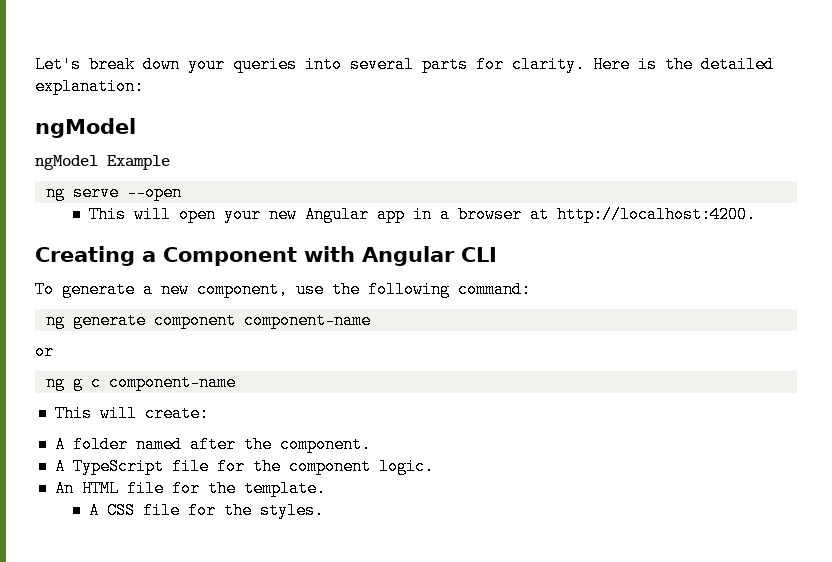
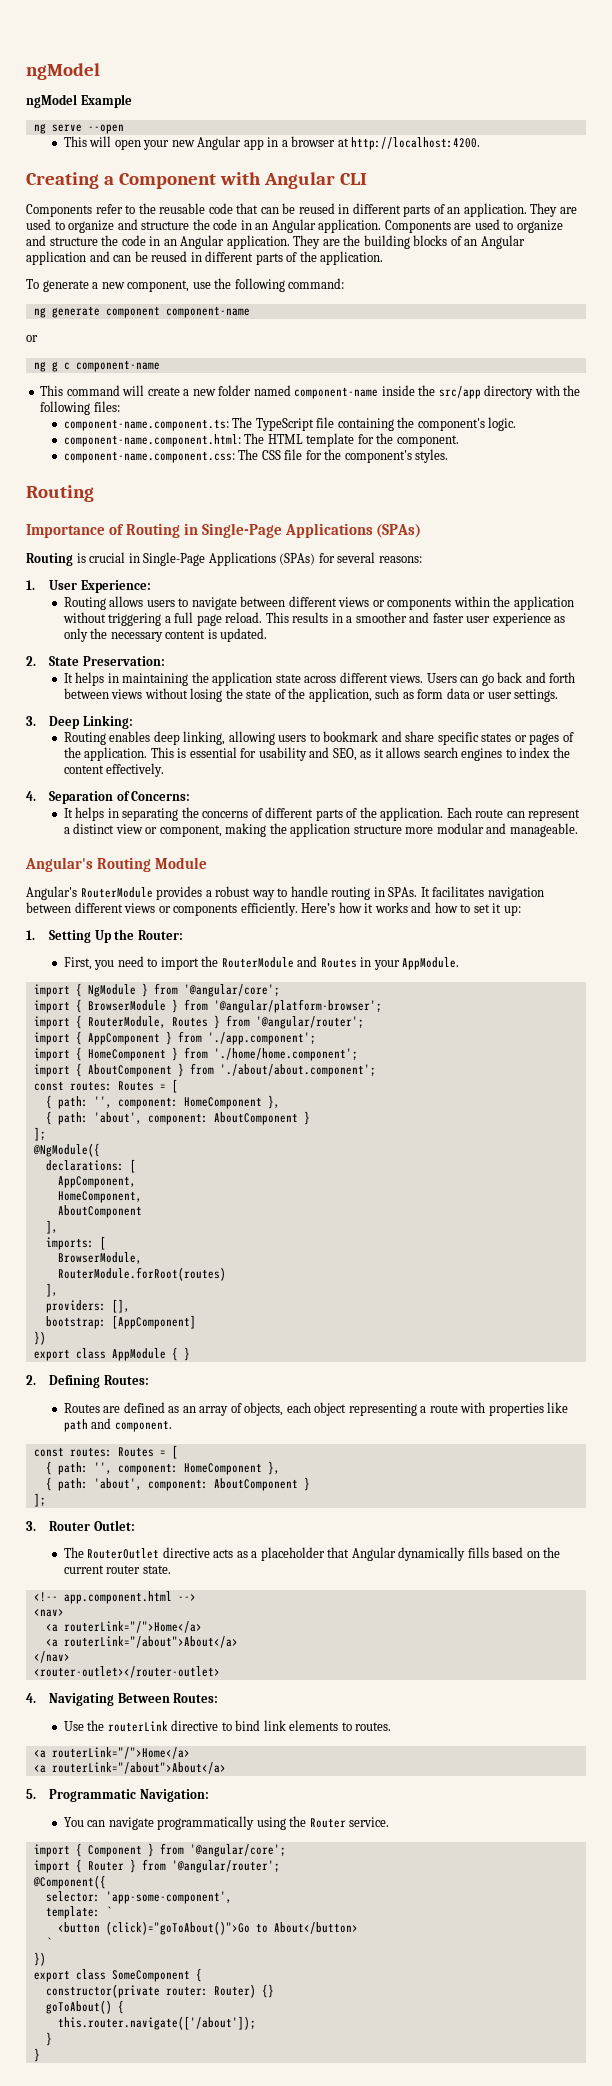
[35,56,774,73] [35,78,144,95] Let's break down your queries into several parts for clarity. Here is the detailed explanation: // -> (26, 71) none
(497, 254) none -> [26,203,577,217] [26,219,563,233] [26,235,525,249] [26,251,384,265] // Components refer to the reusable code that can be reused in different parts of an application. They are used to organize and structure the code in an Angular application. Components are used to organize and structure the code in an Angular application. They are the building blocks of an Angular application and can be reused in different parts of the application.
[99,405,209,422] [54,436,371,453] [54,458,434,475] [54,480,326,497] [88,502,99,519] will create: // A folder named after the component. // A TypeScript file for the component logic. // An HTML file for the template. // A -> [66,385,581,399] [40,401,120,415] [63,417,517,431] [63,433,459,447] [63,449,259,463] command will create a new folder named component-name inside the src/app directory with the following files: // component-name.component.ts: The TypeScript file containing the component's logic. // component-name.component.html: The HTML template for the component. // component-name.component.css: The
(252, 510) none -> [344,450,412,463] component's
(324, 510) none -> [26,485,94,502] [26,523,422,538] [26,552,422,566] [26,580,151,593] [63,596,574,610] [62,612,566,626] [63,628,268,642] [26,656,165,666] [63,672,576,686] [63,688,559,702] [26,715,133,729] [63,731,574,745] [63,747,570,761] [63,763,165,777] [26,791,191,804] [63,807,581,821] [63,823,578,837] [25,857,207,872] [26,886,544,900] [26,902,521,916] [26,929,183,943] [63,956,460,970] [33,983,280,997] [33,999,382,1013] [33,1015,364,1029] [33,1031,316,1045] [33,1047,358,1061] [33,1063,376,1077] [33,1079,178,1093] [45,1095,280,1109] [45,1111,310,1125] [33,1127,46,1141] [32,1143,100,1157] [45,1159,136,1173] [57,1176,136,1188] [57,1191,142,1203] [57,1205,142,1218] [45,1220,58,1234] [45,1236,106,1250] [57,1252,142,1264] [57,1267,226,1281] [45,1283,58,1297] [45,1299,130,1313] [45,1315,196,1329] [33,1331,46,1345] [33,1347,190,1361] [26,1375,149,1388] [63,1402,569,1416] [63,1418,172,1432] [33,1445,178,1459] [45,1461,280,1475] [45,1477,310,1491] [33,1493,46,1507] [26,1520,135,1531] [63,1547,561,1561] [63,1565,171,1574] [33,1591,196,1604] [33,1608,64,1617] [45,1621,202,1633] [45,1636,238,1648] [33,1651,70,1663] [33,1666,220,1678] [26,1693,219,1706] [63,1720,392,1732] [33,1747,190,1759] [33,1762,226,1774] [26,1789,209,1802] [63,1816,390,1830] [33,1843,286,1857] [33,1859,280,1873] [32,1875,106,1889] [45,1891,232,1904] [45,1906,112,1919] [57,1921,358,1935] [45,1937,52,1947] [33,1952,46,1966] [33,1968,202,1982] [45,1984,274,1998] [45,2000,124,2014] [57,2016,256,2030] [45,2032,52,2046] [33,2048,40,2062] // Routing // Importance of Routing in Single-Page Applications (SPAs) // Routing is crucial in Single-Page Applications (SPAs) for several reasons: // 1. User Experience: // Routing allows users to navigate between different views or components within the application without triggering a full page reload. This results in a smoother and faster user experience as only the necessary content is updated. // 2. State Preservation: // It helps in maintaining the application state across different views. Users can go back and forth between views without losing the state of the application, such as form data or user settings. // 3. Deep Linking: // Routing enables deep linking, allowing users to bookmark and share specific states or pages of the application. This is essential for usability and SEO, as it allows search engines to index the content effectively. // 4. Separation of Concerns: // It helps in separating the concerns of different parts of the application. Each route can represent a distinct view or component, making the application structure more modular and manageable. // Angular's Routing Module // Angular's RouterModule provides a robust way to handle routing in SPAs. It facilitates navigation between different views or components efficiently. Here’s how it works and how to set it up: // 1. Setting Up the Router: // First, you need to import the RouterModule and Routes in your AppModule. // import { NgModule } from '@angular/core'; // import { BrowserModule } from '@angular/platform-browser'; // import { RouterModule, Routes } from '@angular/router'; // import { AppComponent } from './app.component'; // import { HomeComponent } from './home/home.component'; // import { AboutComponent } from './about/about.component'; // const routes: Routes = [ // { path: '', component: HomeComponent }, // { path: 'about', component: AboutComponent } // ]; // @NgModule({ // declarations: [ // AppComponent, // HomeComponent, // AboutComponent // ], // imports: [ // BrowserModule, // RouterModule.forRoot(routes) // ], // providers: [], // bootstrap: [AppComponent] // }) // export class AppModule { } // 2. Defining Routes: // Routes are defined as an array of objects, each object representing a route with properties like path and component. // const routes: Routes = [ // { path: '', component: HomeComponent }, // { path: 'about', component: AboutComponent } // ]; // 3. Router Outlet: // The RouterOutlet directive acts as a placeholder that Angular dynamically fills based on the current router state. // <!-- app.component.html --> // <nav> // <a routerLink="/">Home</a> // <a routerLink="/about">About</a> // </nav> // <router-outlet></router-outlet> // 4. Navigating Between Routes: // Use the routerLink directive to bind link elements to routes. // <a routerLink="/">Home</a> // <a routerLink="/about">About</a> // 5. Programmatic Navigation: // You can navigate programmatically using the Router service. // import { Component } from '@angular/core'; // import { Router } from '@angular/router'; // @Component({ // selector: 'app-some-component', // template: ` // <button (click)="goToAbout()">Go to About</button> // ` // }) // export class SomeComponent { // constructor(private router: Router) {} // goToAbout() { // this.router.navigate(['/about']); // } // }

